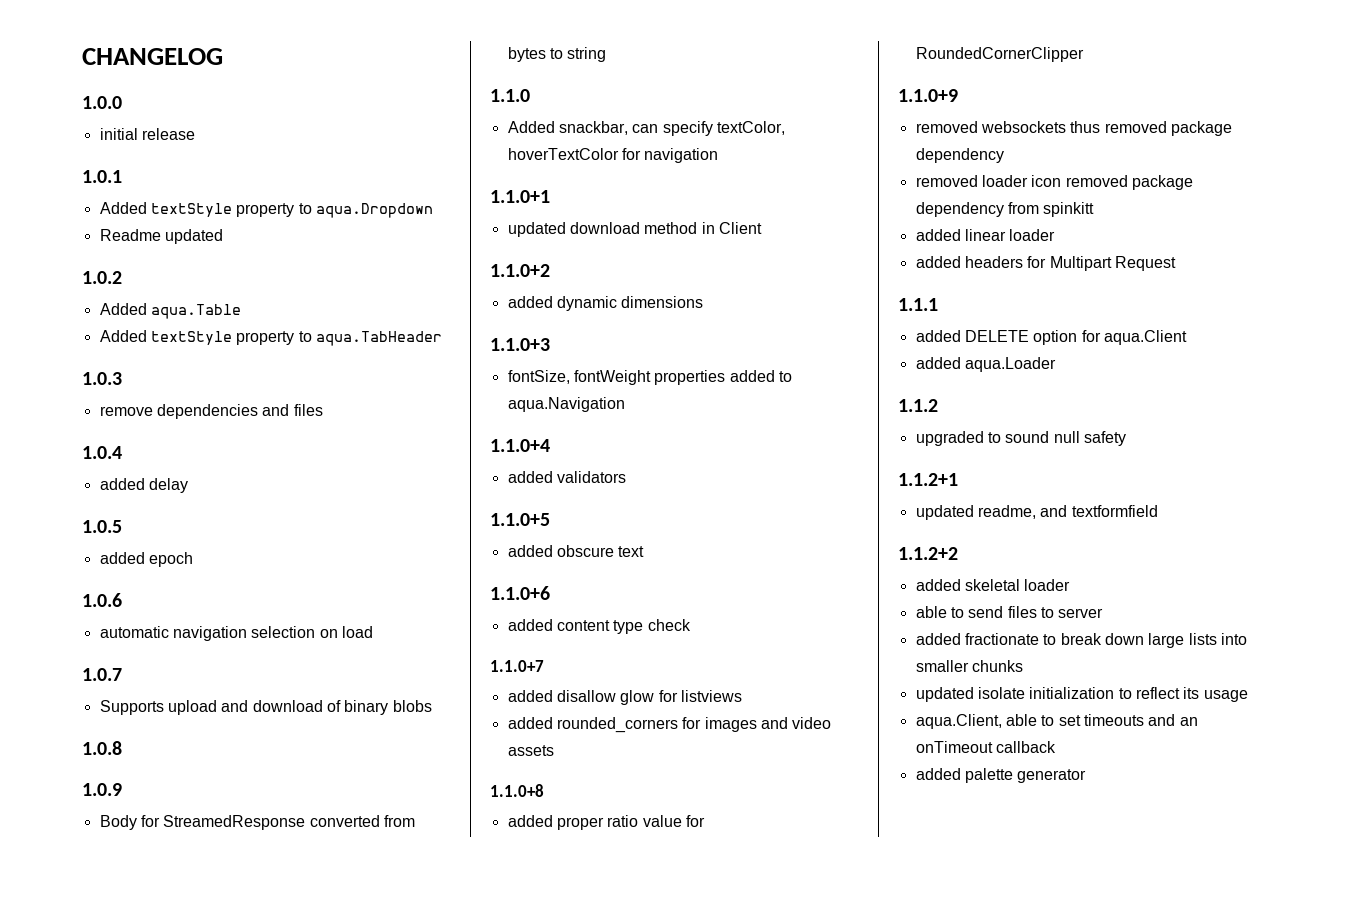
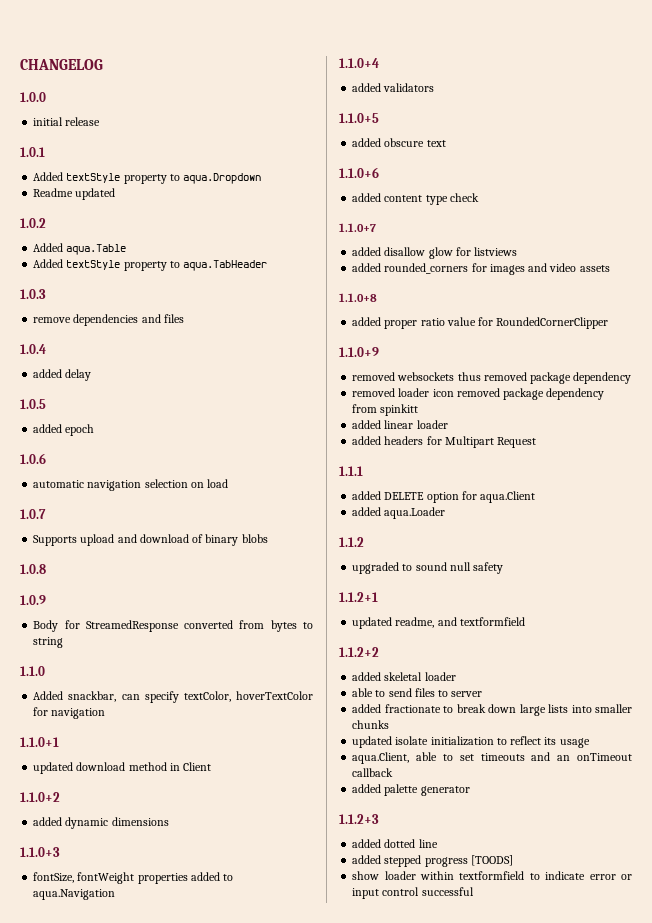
(1087, 776) none -> [339,814,379,824] [352,839,438,848] [352,855,513,867] [352,871,632,880] [352,887,474,899] // 1.1.2+3 // added dotted line // added stepped progress [TOODS] // show loader within textformfield to indicate error or input control successful

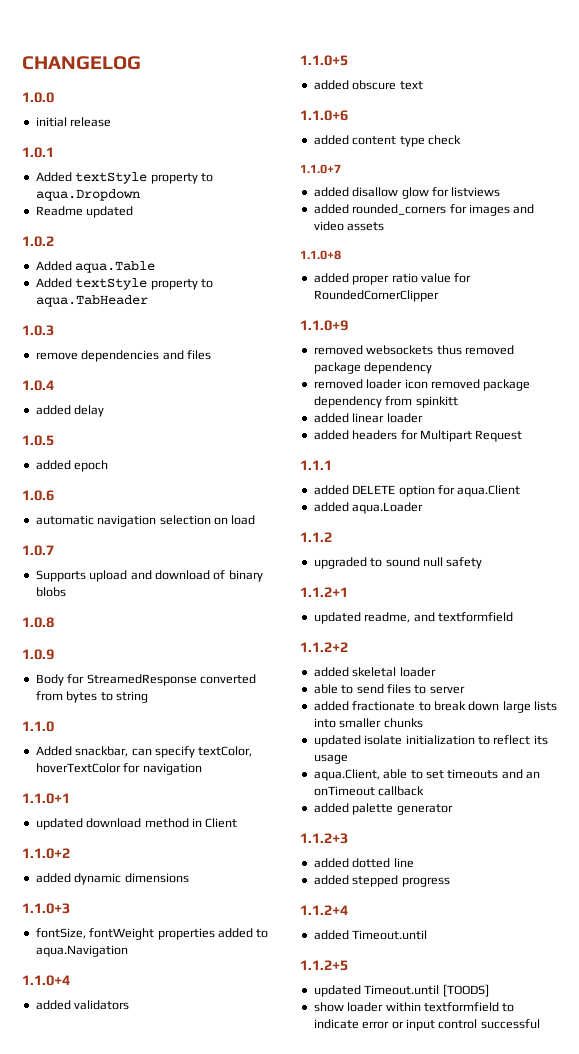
(468, 862) none -> [300,905,348,915] [313,930,428,940] [300,960,348,971] [313,985,440,997] // 1.1.2+4 // added Timeout.until // 1.1.2+5 // updated Timeout.until

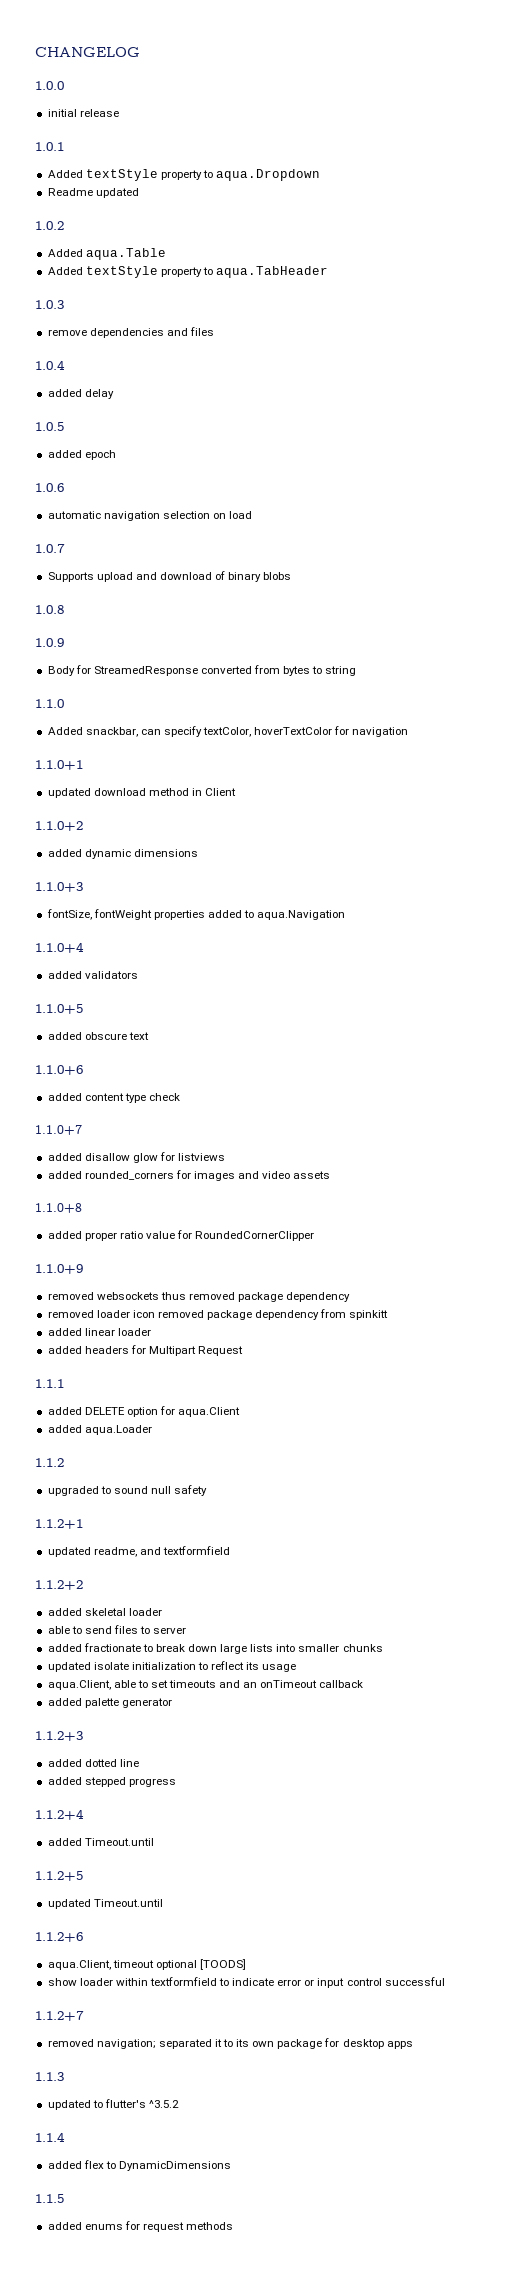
(440, 990) none -> [35,1932,83,1942] [47,1960,197,1970] // 1.1.2+6 // aqua.Client, timeout optional
(540, 1024) none -> [35,2011,84,2021] [47,2038,413,2049] [35,2072,64,2081] [47,2099,179,2110] [35,2132,65,2142] [47,2160,231,2171] [35,2194,64,2203] [47,2221,234,2232] // 1.1.2+7 // removed navigation; separated it to its own package for desktop apps // 1.1.3 // updated to flutter's ^3.5.2 // 1.1.4 // added flex to DynamicDimensions // 1.1.5 // added enums for request methods

